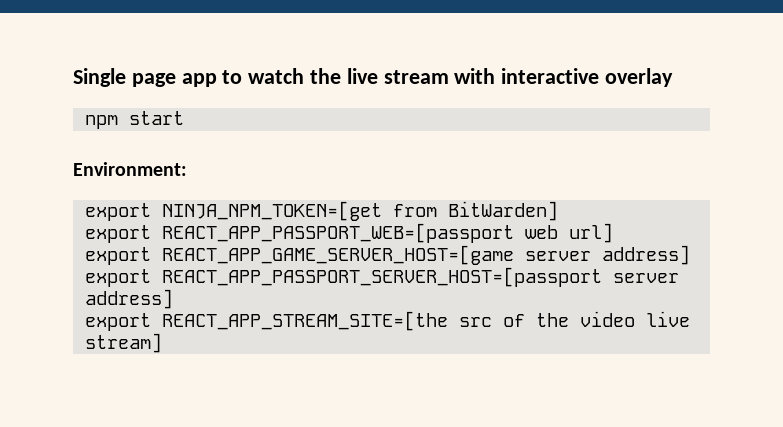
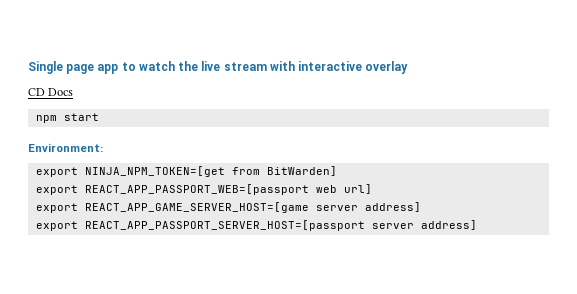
(674, 77) none -> [28,88,74,96] // CD Docs
[85,311,690,331] [85,333,162,353] // export REACT_APP_STREAM_SITE=[the src of the video live stream] -> (477, 225) none

